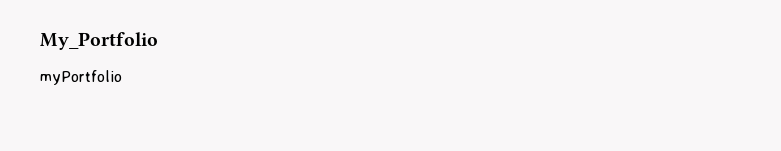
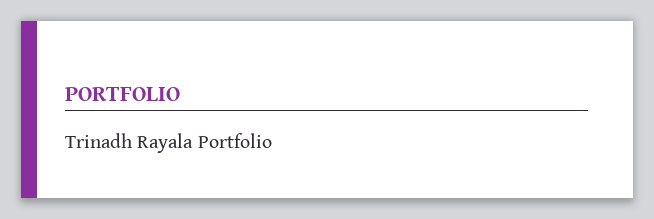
[40,32,158,50] [40,70,122,85] My_Portfolio // myPortfolio -> [65,87,180,101] [65,133,272,153] PORTFOLIO // Trinadh Rayala Portfolio

